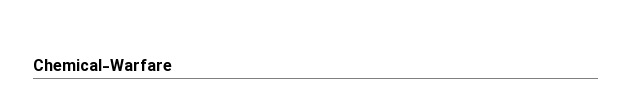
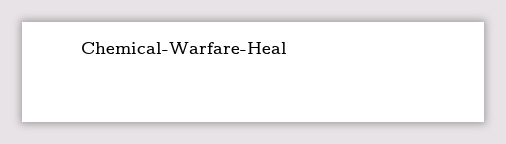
[33,59,172,71] Chemical-Warfare -> [81,42,287,54] Chemical-Warfare-Heal

